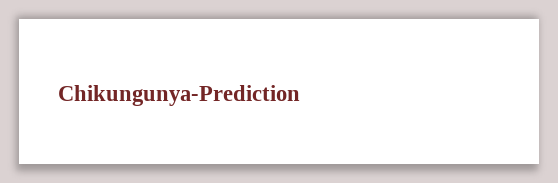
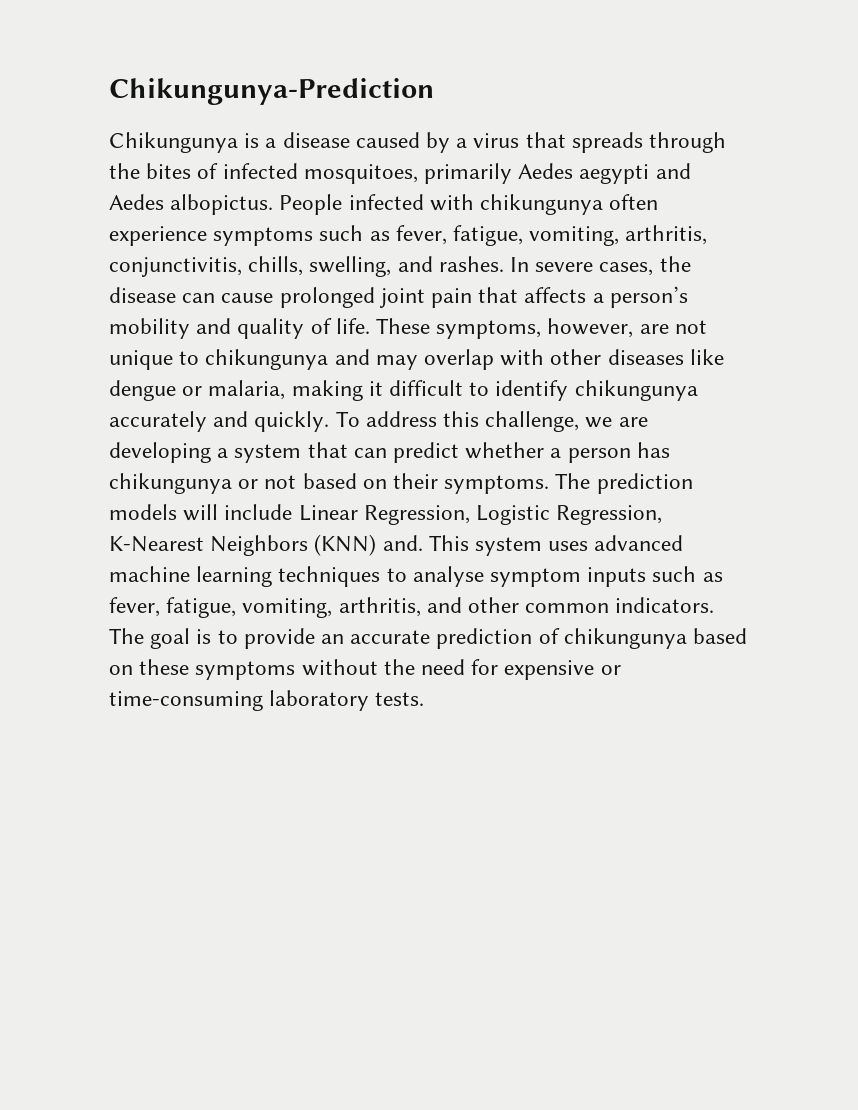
(300, 95) none -> [109,132,727,153] [109,163,691,184] [109,194,659,215] [109,225,708,246] [109,256,691,277] [109,286,688,308] [109,318,707,339] [109,349,724,370] [109,380,698,401] [109,411,648,432] [109,442,670,463] [109,473,693,494] [109,504,663,525] [109,534,684,556] [109,566,723,587] [109,597,715,618] [109,628,748,649] [109,659,621,680] [109,690,425,711] // Chikungunya is a disease caused by a virus that spreads through the bites of infected mosquitoes, primarily Aedes aegypti and Aedes albopictus. People infected with chikungunya often experience symptoms such as fever, fatigue, vomiting, arthritis, conjunctivitis, chills, swelling, and rashes. In severe cases, the disease can cause prolonged joint pain that affects a person’s mobility and quality of life. These symptoms, however, are not unique to chikungunya and may overlap with other diseases like dengue or malaria, making it difficult to identify chikungunya accurately and quickly. To address this challenge, we are developing a system that can predict whether a person has chikungunya or not based on their symptoms. The prediction models will include Linear Regression, Logistic Regression, K-Nearest Neighbors (KNN) and. This system uses advanced machine learning techniques to analyse symptom inputs such as fever, fatigue, vomiting, arthritis, and other common indicators. The goal is to provide an accurate prediction of chikungunya based on these symptoms without the need for expensive or time-consuming laboratory tests.

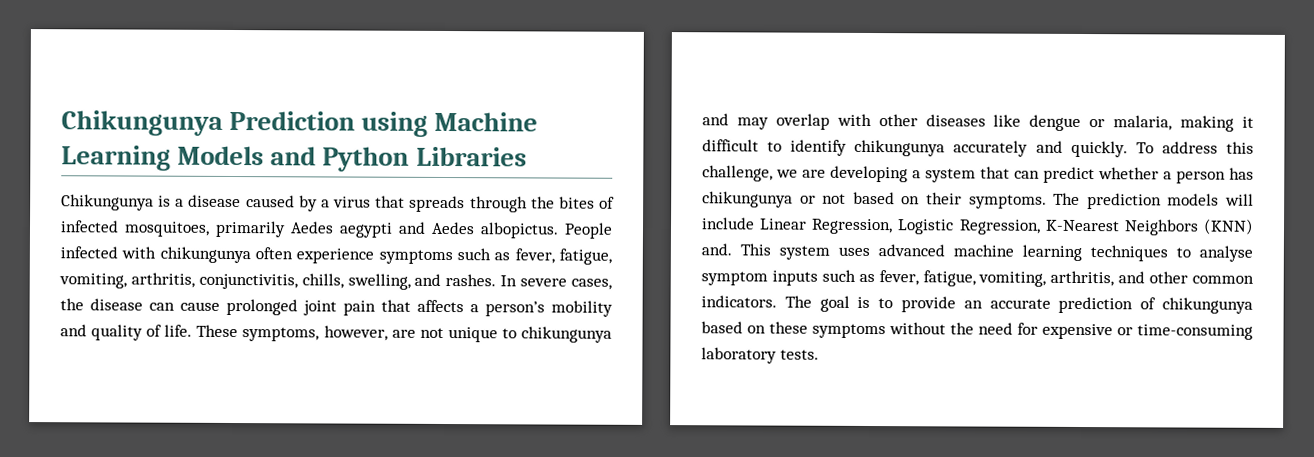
[109,78,434,105] Chikungunya-Prediction -> [61,110,539,137] [61,145,527,172] Chikungunya Prediction using Machine Learning Models and Python Libraries

